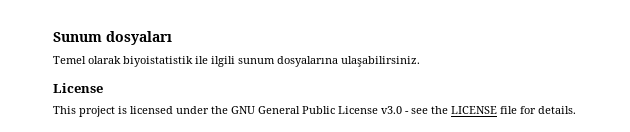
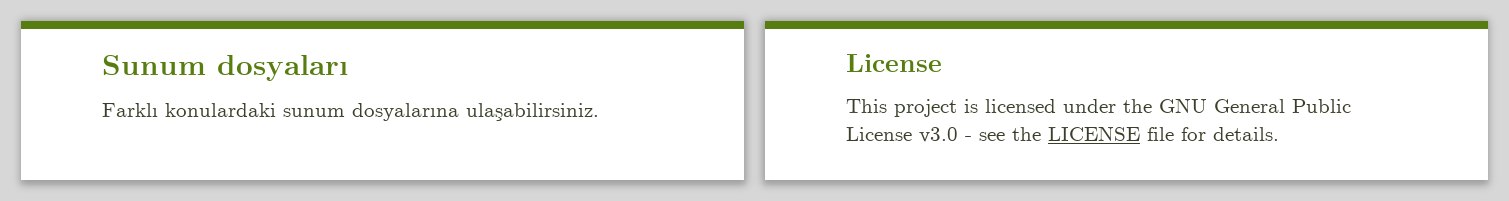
[53,56,235,67] Temel olarak biyoistatistik ile ilgili -> [102,103,276,117] Farklı konulardaki

